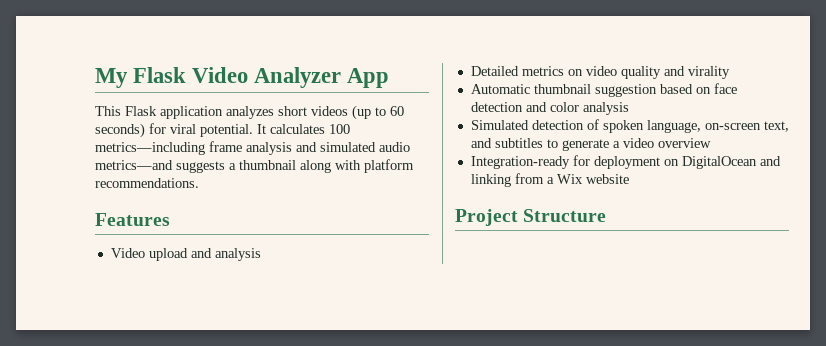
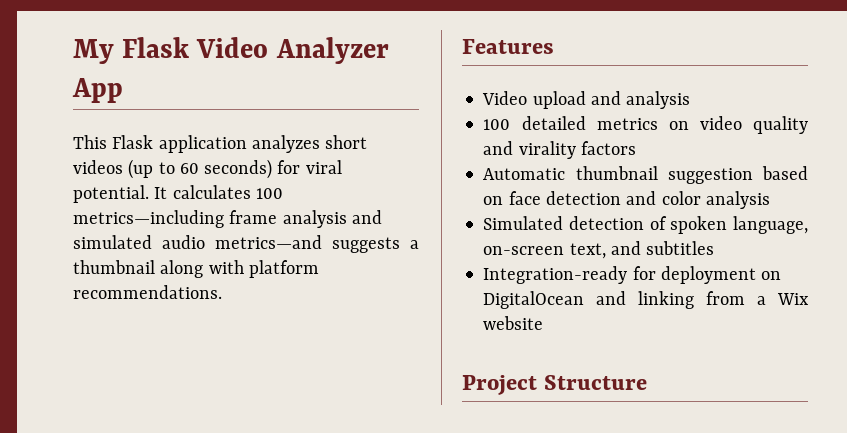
[470,66,519,76] Detailed -> [483,116,586,130] 100 detailed
(730, 72) none -> [580,141,636,155] factors
[546,138,711,151] to generate a video overview -> (715, 248) none

